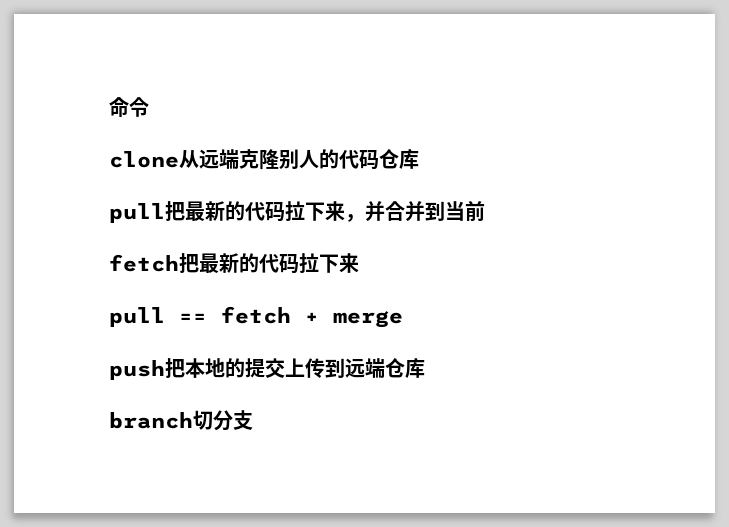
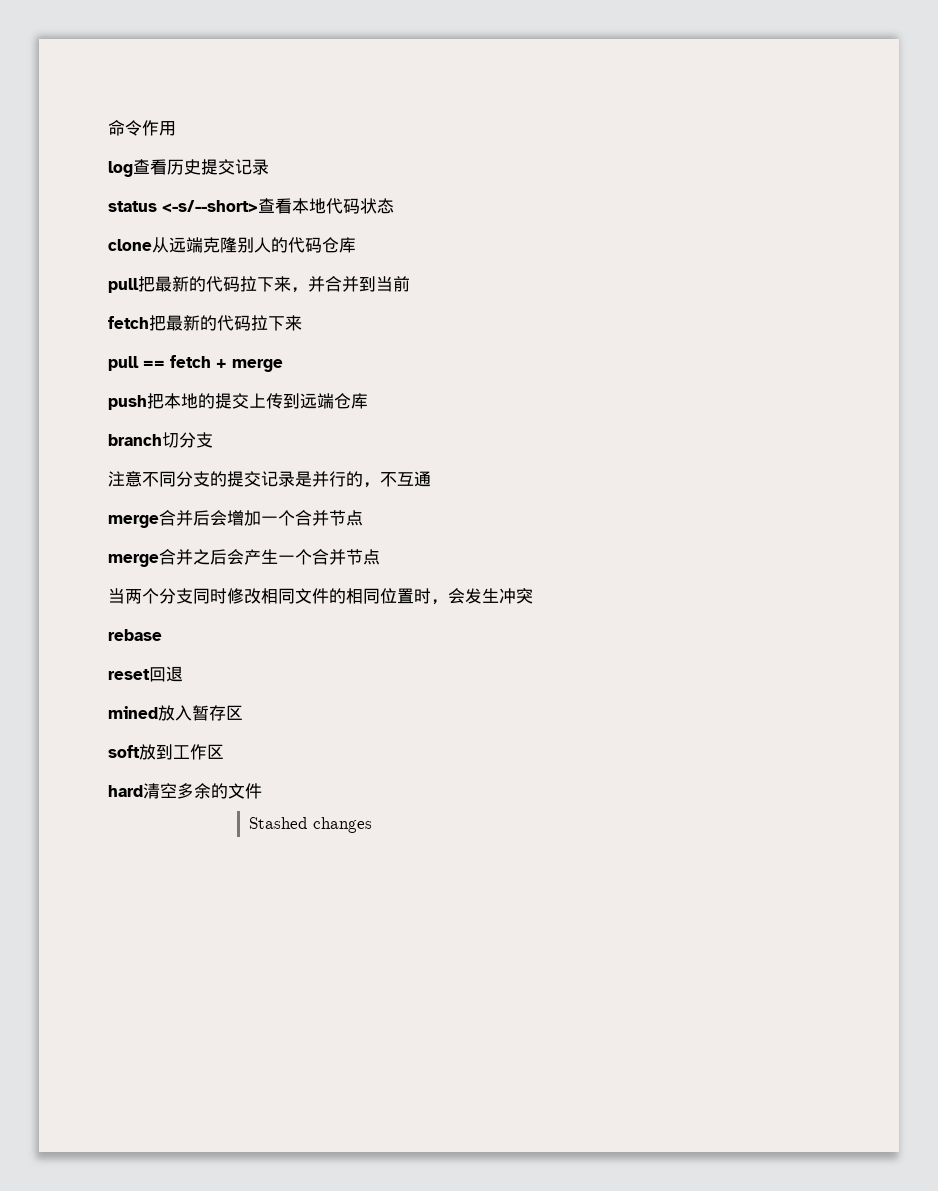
(149, 107) none -> [142,120,176,136] [108,159,269,177] [108,198,394,214] 作用 // log查看历史提交记录 // status <-s/--short>查看本地代码状态
(253, 420) none -> [108,471,431,488] [108,510,363,528] [108,549,380,567] [108,588,533,605] [108,629,162,641] [108,666,183,682] [108,705,243,721] [108,744,224,760] [108,783,262,799] [249,817,373,833] // 注意不同分支的提交记录是并行的，不互通 // merge合并后会增加一个合并节点 // merge合并之后会产生一个合并节点 // 当两个分支同时修改相同文件的相同位置时，会发生冲突 // rebase // reset回退 // mined放入暂存区 // soft放到工作区 // hard清空多余的文件 // Stashed changes

